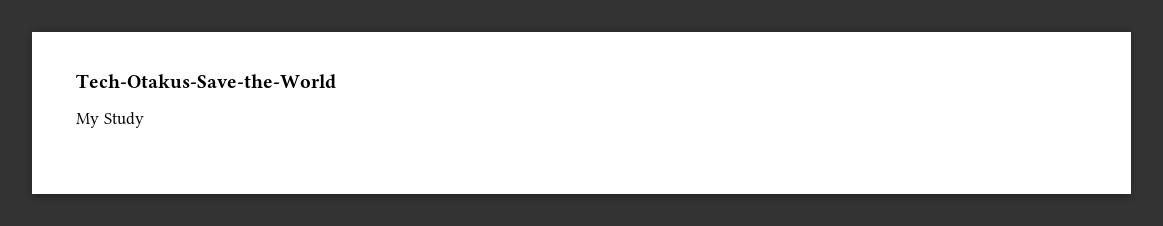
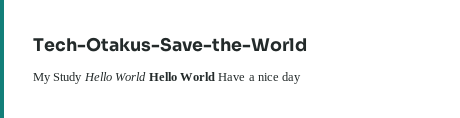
(144, 120) none -> [83,72,302,84] Hello World Hello World Have a nice day

